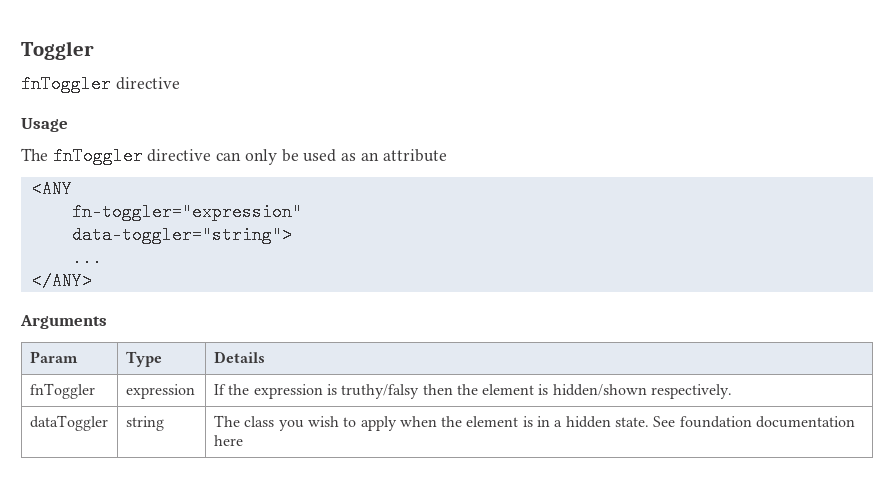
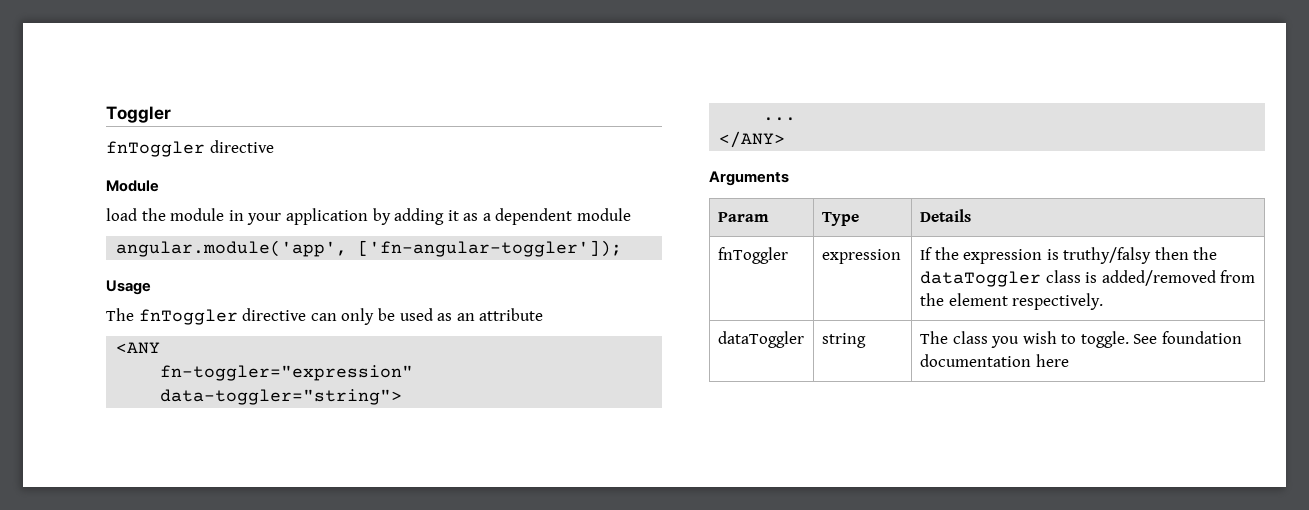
(180, 83) none -> [106,180,159,192] [106,208,632,225] [116,240,623,257] // Module // load the module in your application by adding it as a dependent module // angular.module('app', ['fn-angular-toggler']);
[482,384,647,396] element is hidden/shown -> [919,270,1256,287] [919,293,1008,306] dataToggler class is added/removed from the element
[360,416,650,431] apply when the element is in a hidden state. -> [1080,331,1129,348] toggle.

